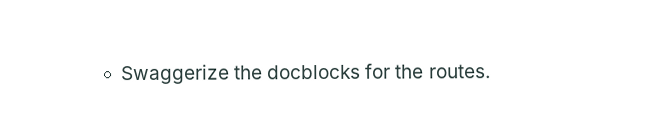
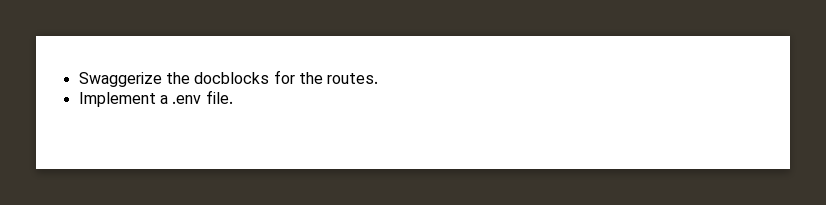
(491, 71) none -> [78,90,233,107] // Implement a .env file.

